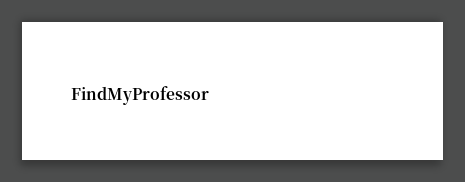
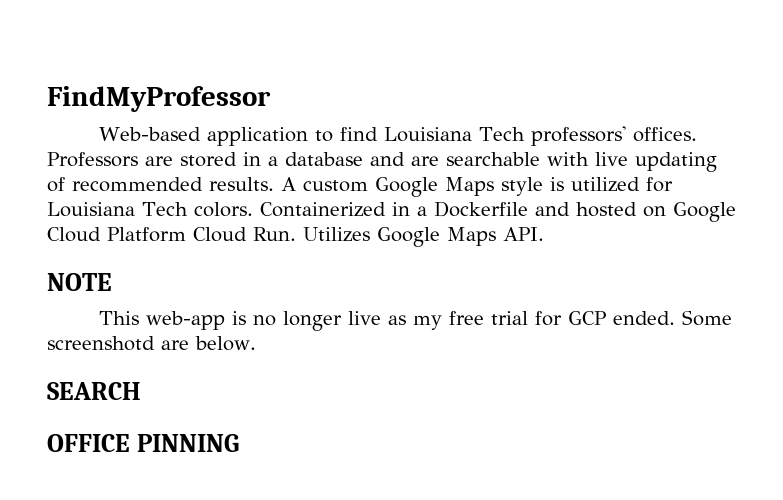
(209, 95) none -> [99,126,698,146] [47,152,717,172] [47,177,673,197] [47,201,736,222] [47,227,544,247] [47,273,112,291] [99,310,733,331] [47,336,256,351] [47,382,141,400] [47,434,240,452] // Web-based application to find Louisiana Tech professors' offices. Professors are stored in a database and are searchable with live updating of recommended results. A custom Google Maps style is utilized for Louisiana Tech colors. Containerized in a Dockerfile and hosted on Google Cloud Platform Cloud Run. Utilizes Google Maps API. // NOTE // This web-app is no longer live as my free trial for GCP ended. Some screenshotd are below. // SEARCH // OFFICE PINNING

